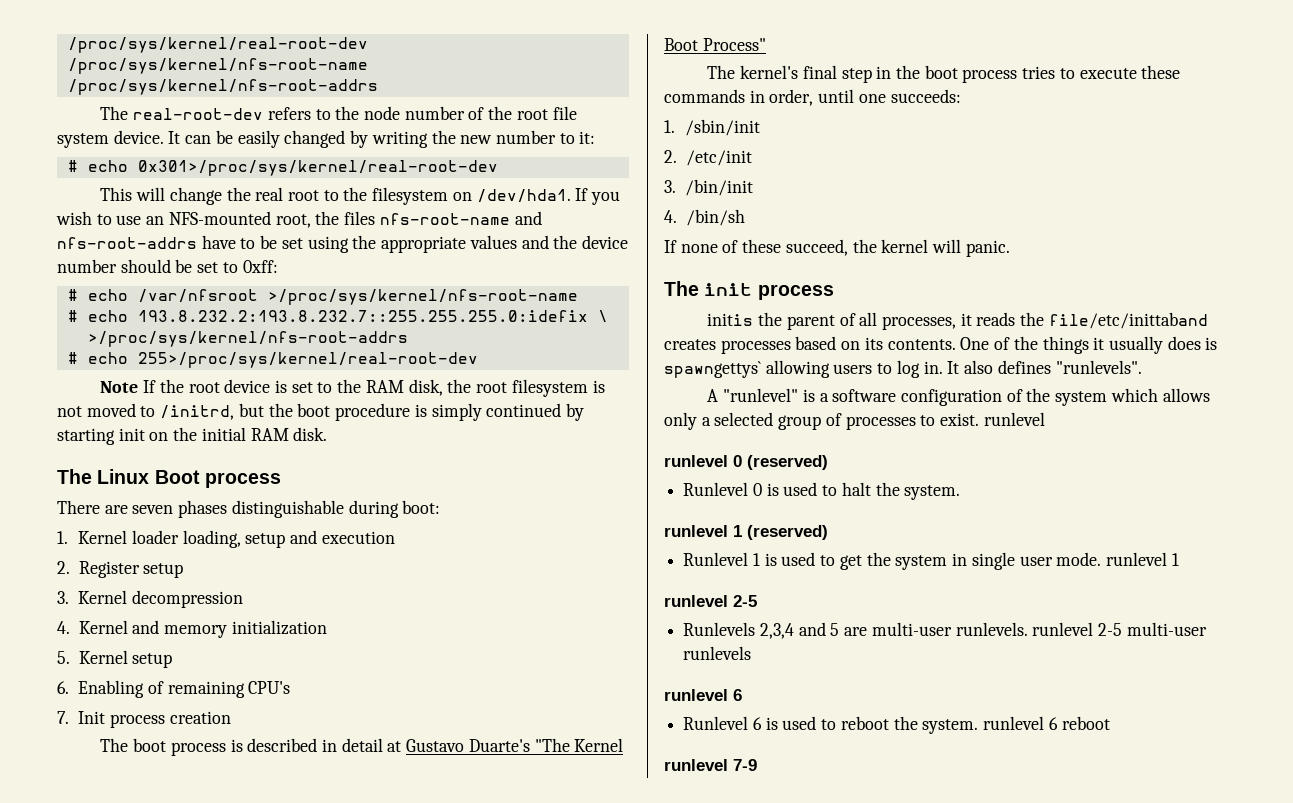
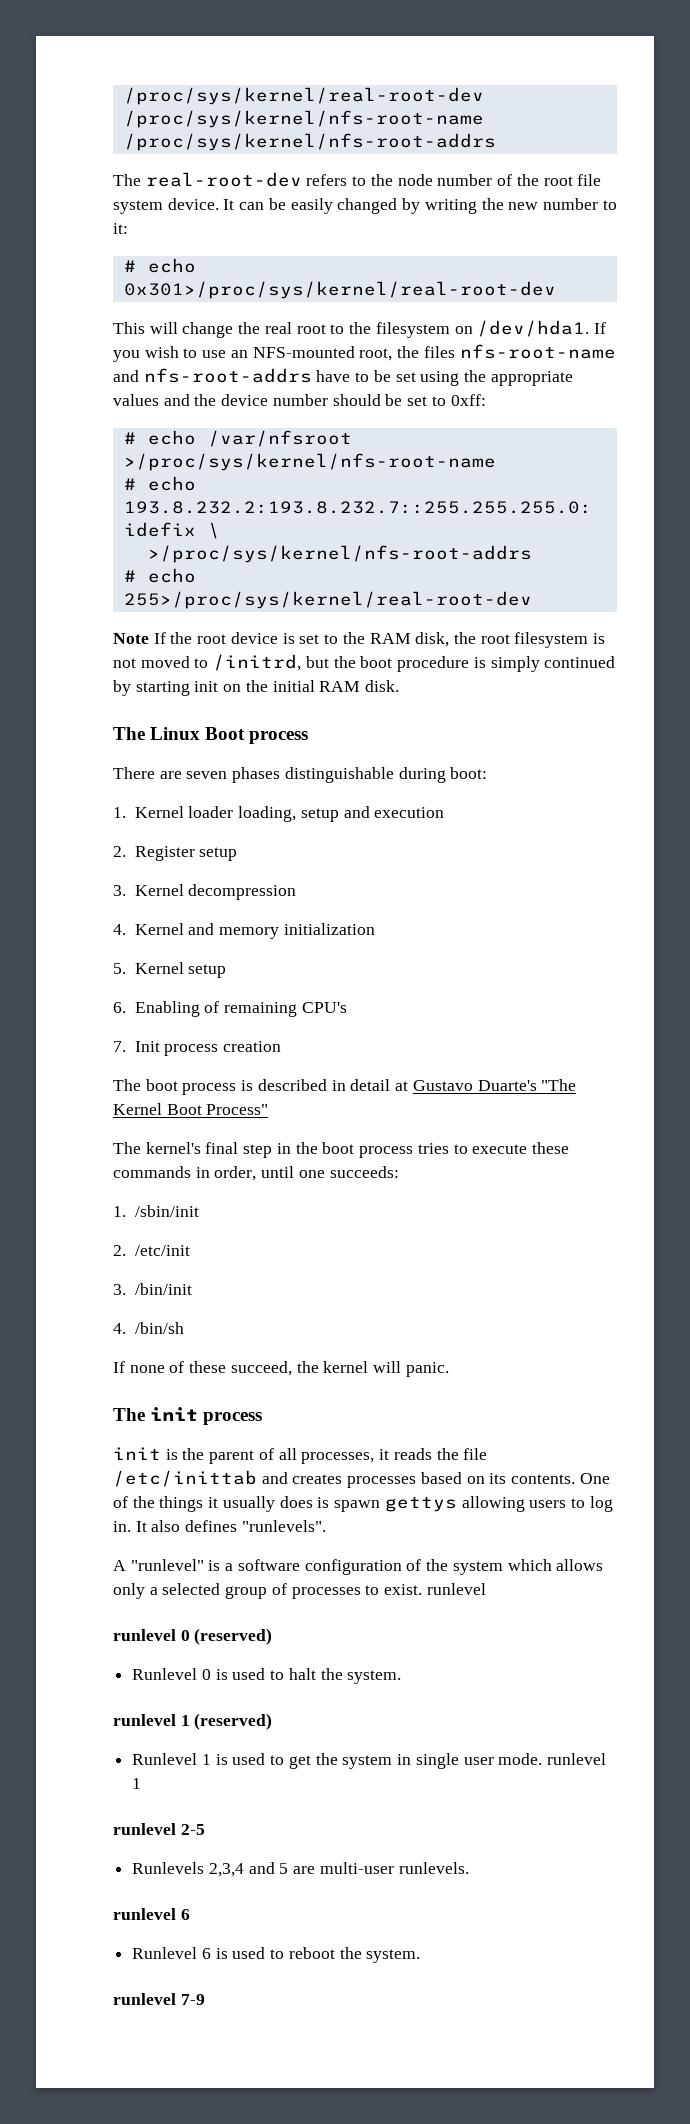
[707,313,754,326] initis -> [113,1447,178,1460] init is
[1048,312,1208,329] file/etc/inittaband -> [463,1448,488,1460] [113,1470,288,1487] file /etc/inittab and
[664,361,761,378] spawngettys` -> [334,1497,457,1512] spawn gettys
[1032,622,1207,636] [683,646,752,660] runlevel 2-5 multi-user runlevels -> (469, 1868) none
[983,716,1110,730] runlevel 6 reboot -> (421, 1956) none

